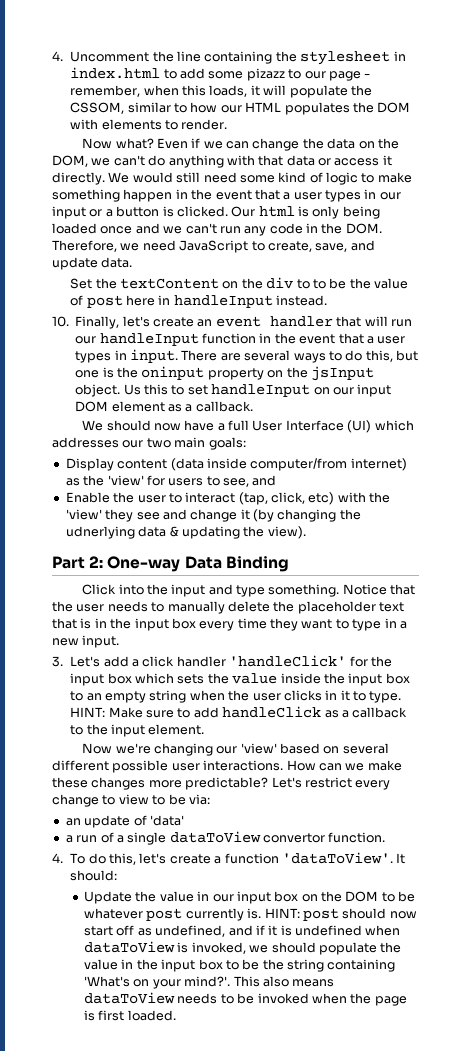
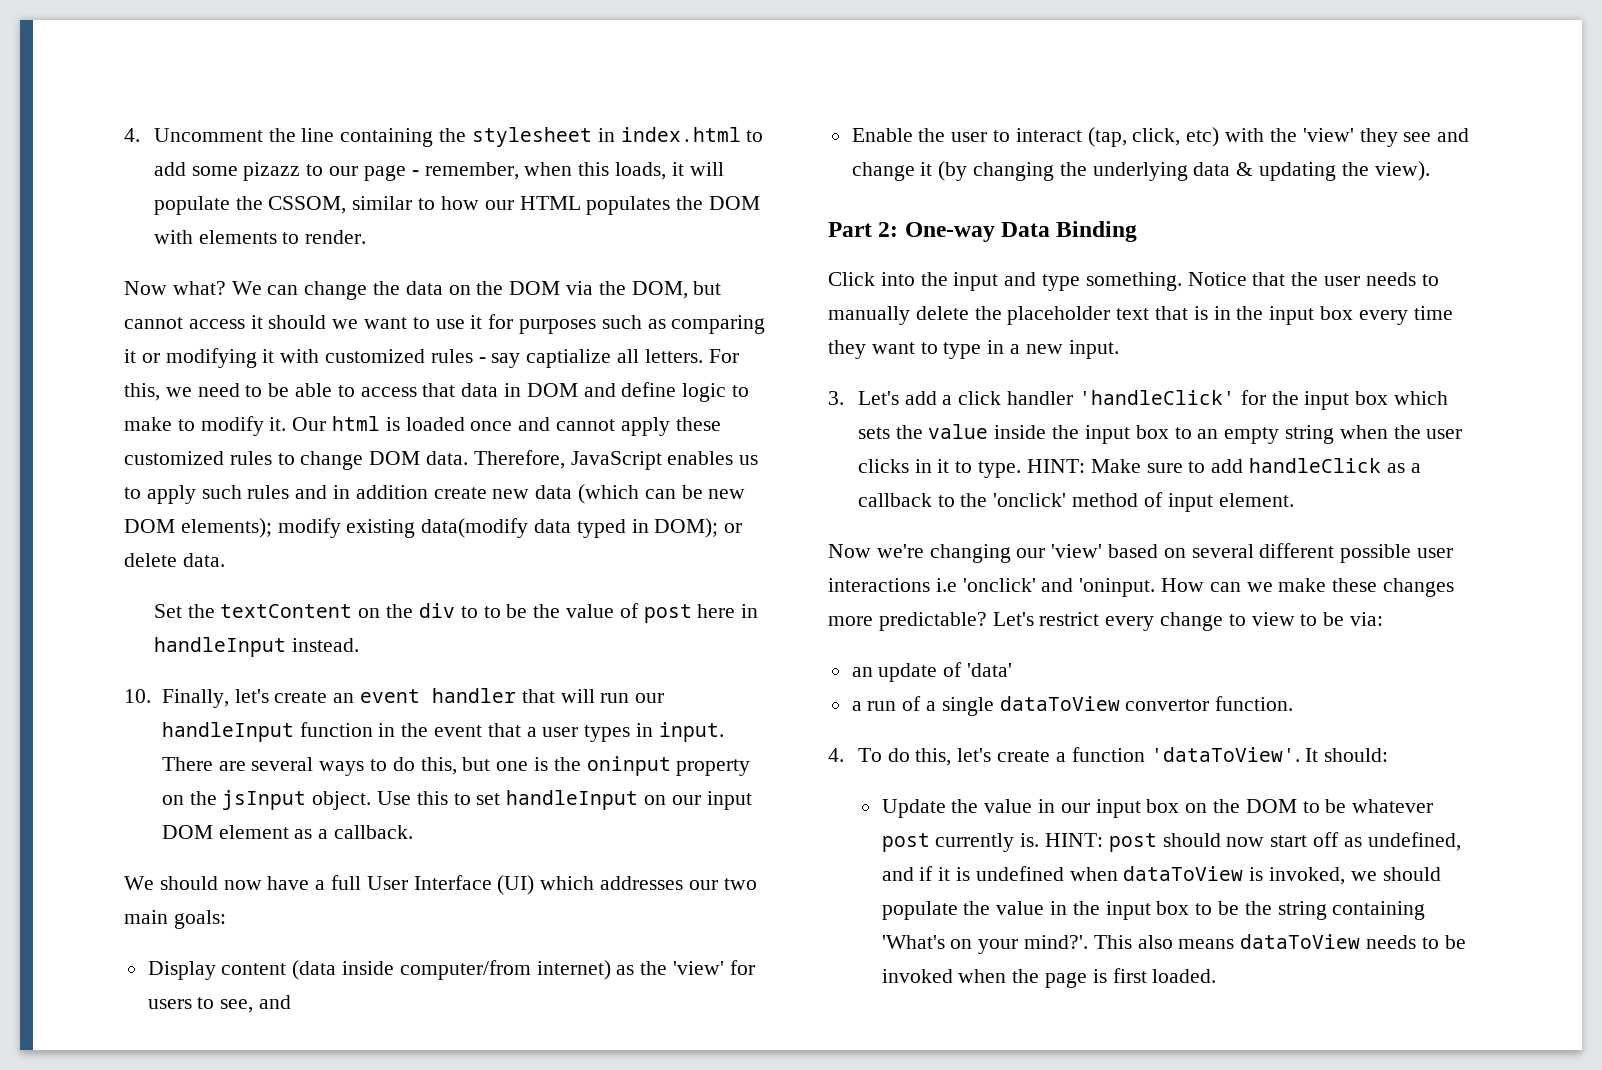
[156,138,223,149] Even if we -> [231,281,262,295] We
[52,155,392,168] [52,172,412,185] [52,189,401,202] [52,206,228,219] DOM, we can't do anything with that data or access it directly. We would still need some kind of logic to make something happen in the event that a user types in our input or a button is clicked. -> [509,281,722,299] [124,314,766,334] [124,348,739,368] [124,382,750,402] [124,416,287,436] DOM via the DOM, but cannot access it should we want to use it for purposes such as comparing it or modifying it with customized rules - say captialize all letters. For this, we need to be able to access that data in DOM and define logic to make to modify it.
[312,206,380,219] only being -> (400, 424) none
[163,223,382,236] [52,240,375,253] [52,257,98,270] we can't run any code in the DOM. Therefore, we need JavaScript to create, save, and update -> [556,417,721,436] [124,450,759,470] [124,484,746,504] [124,518,743,538] [124,553,177,567] cannot apply these customized rules to change DOM data. Therefore, JavaScript enables us to apply such rules and in addition create new data (which can be new DOM elements); modify existing data(modify data typed in DOM); or delete
[123,384,141,395] Us -> [376,791,411,805] Use
[65,526,135,539] udnerlying -> [1092,162,1188,181] underlying
(108, 729) none -> [993,492,1163,507] 'onclick' method of
[203,760,284,771] interactions. -> [828,578,1156,597] interactions i.e 'onclick' and 'oninput.

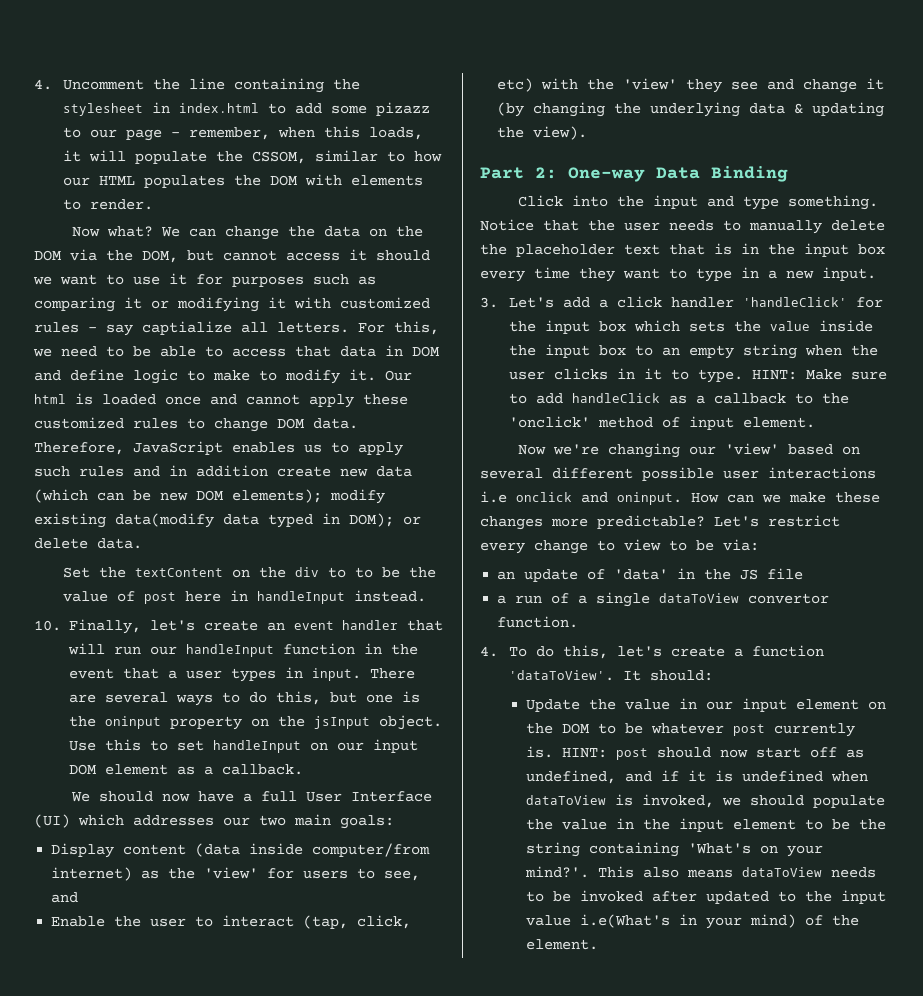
[962,578,1156,597] 'onclick' and 'oninput. -> [516,492,682,505] onclick and oninput.
(1013, 670) none -> [677,568,804,580] in the JS file
[1146,799,1180,813] box -> [795,699,859,710] element
[1156,901,1190,915] box -> [732,819,796,830] element
[958,968,1217,988] when the page is first loaded. -> [651,890,886,904] [525,914,859,929] [525,939,598,950] after updated to the input value i.e(What's in your mind) of the element.

